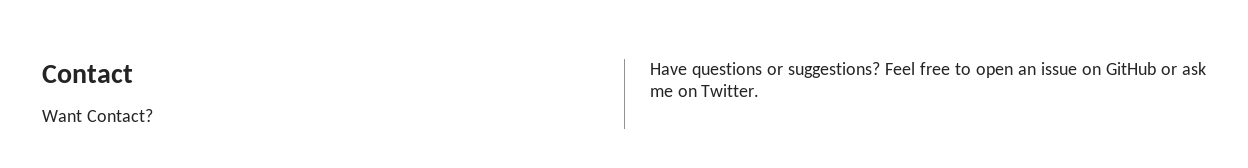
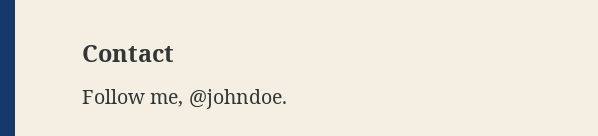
[42,109,153,122] [650,62,1206,78] [650,84,760,97] Want Contact? // Have questions or suggestions? Feel free to open an issue on GitHub or ask me on Twitter. -> [82,89,287,109] Follow me, @johndoe.

